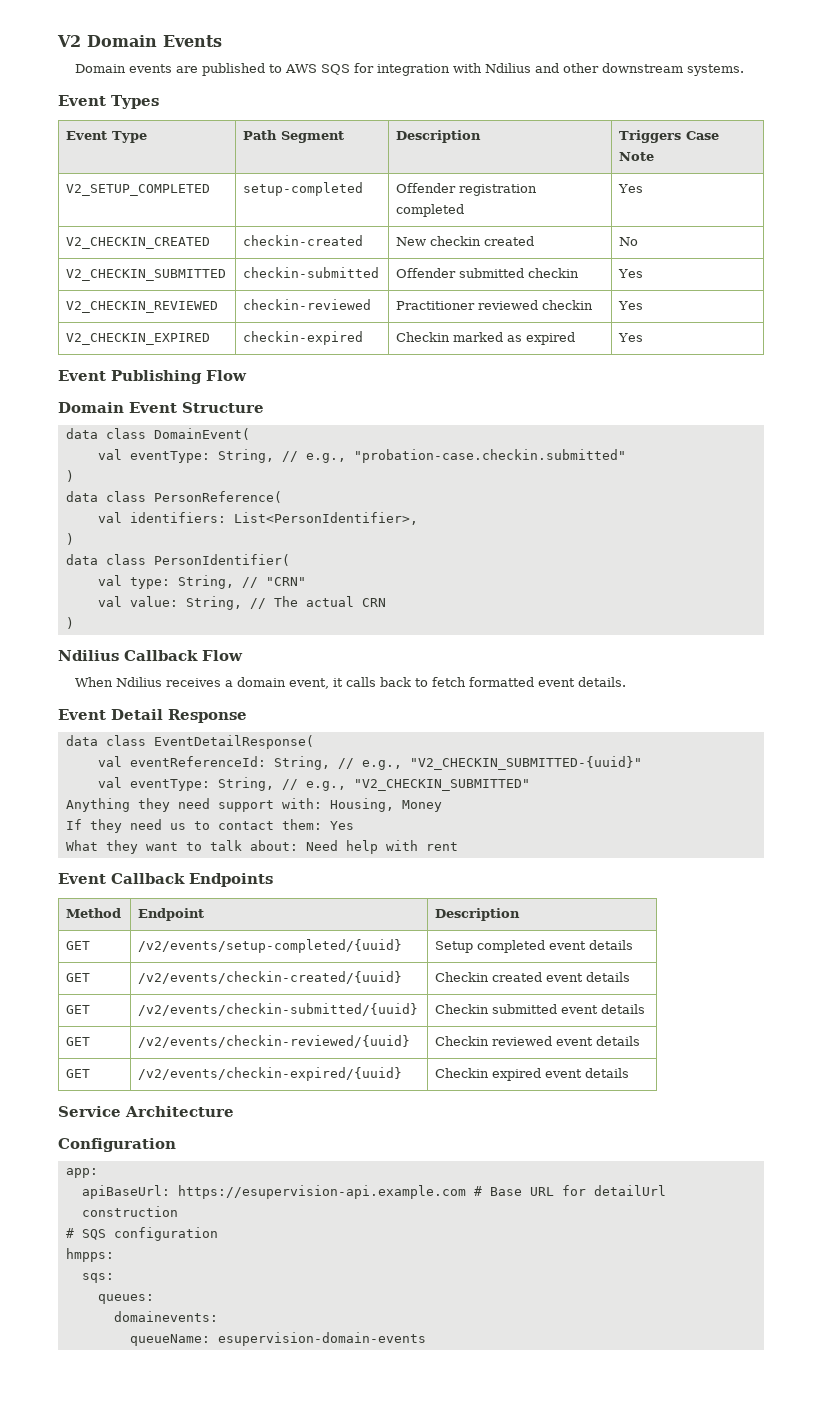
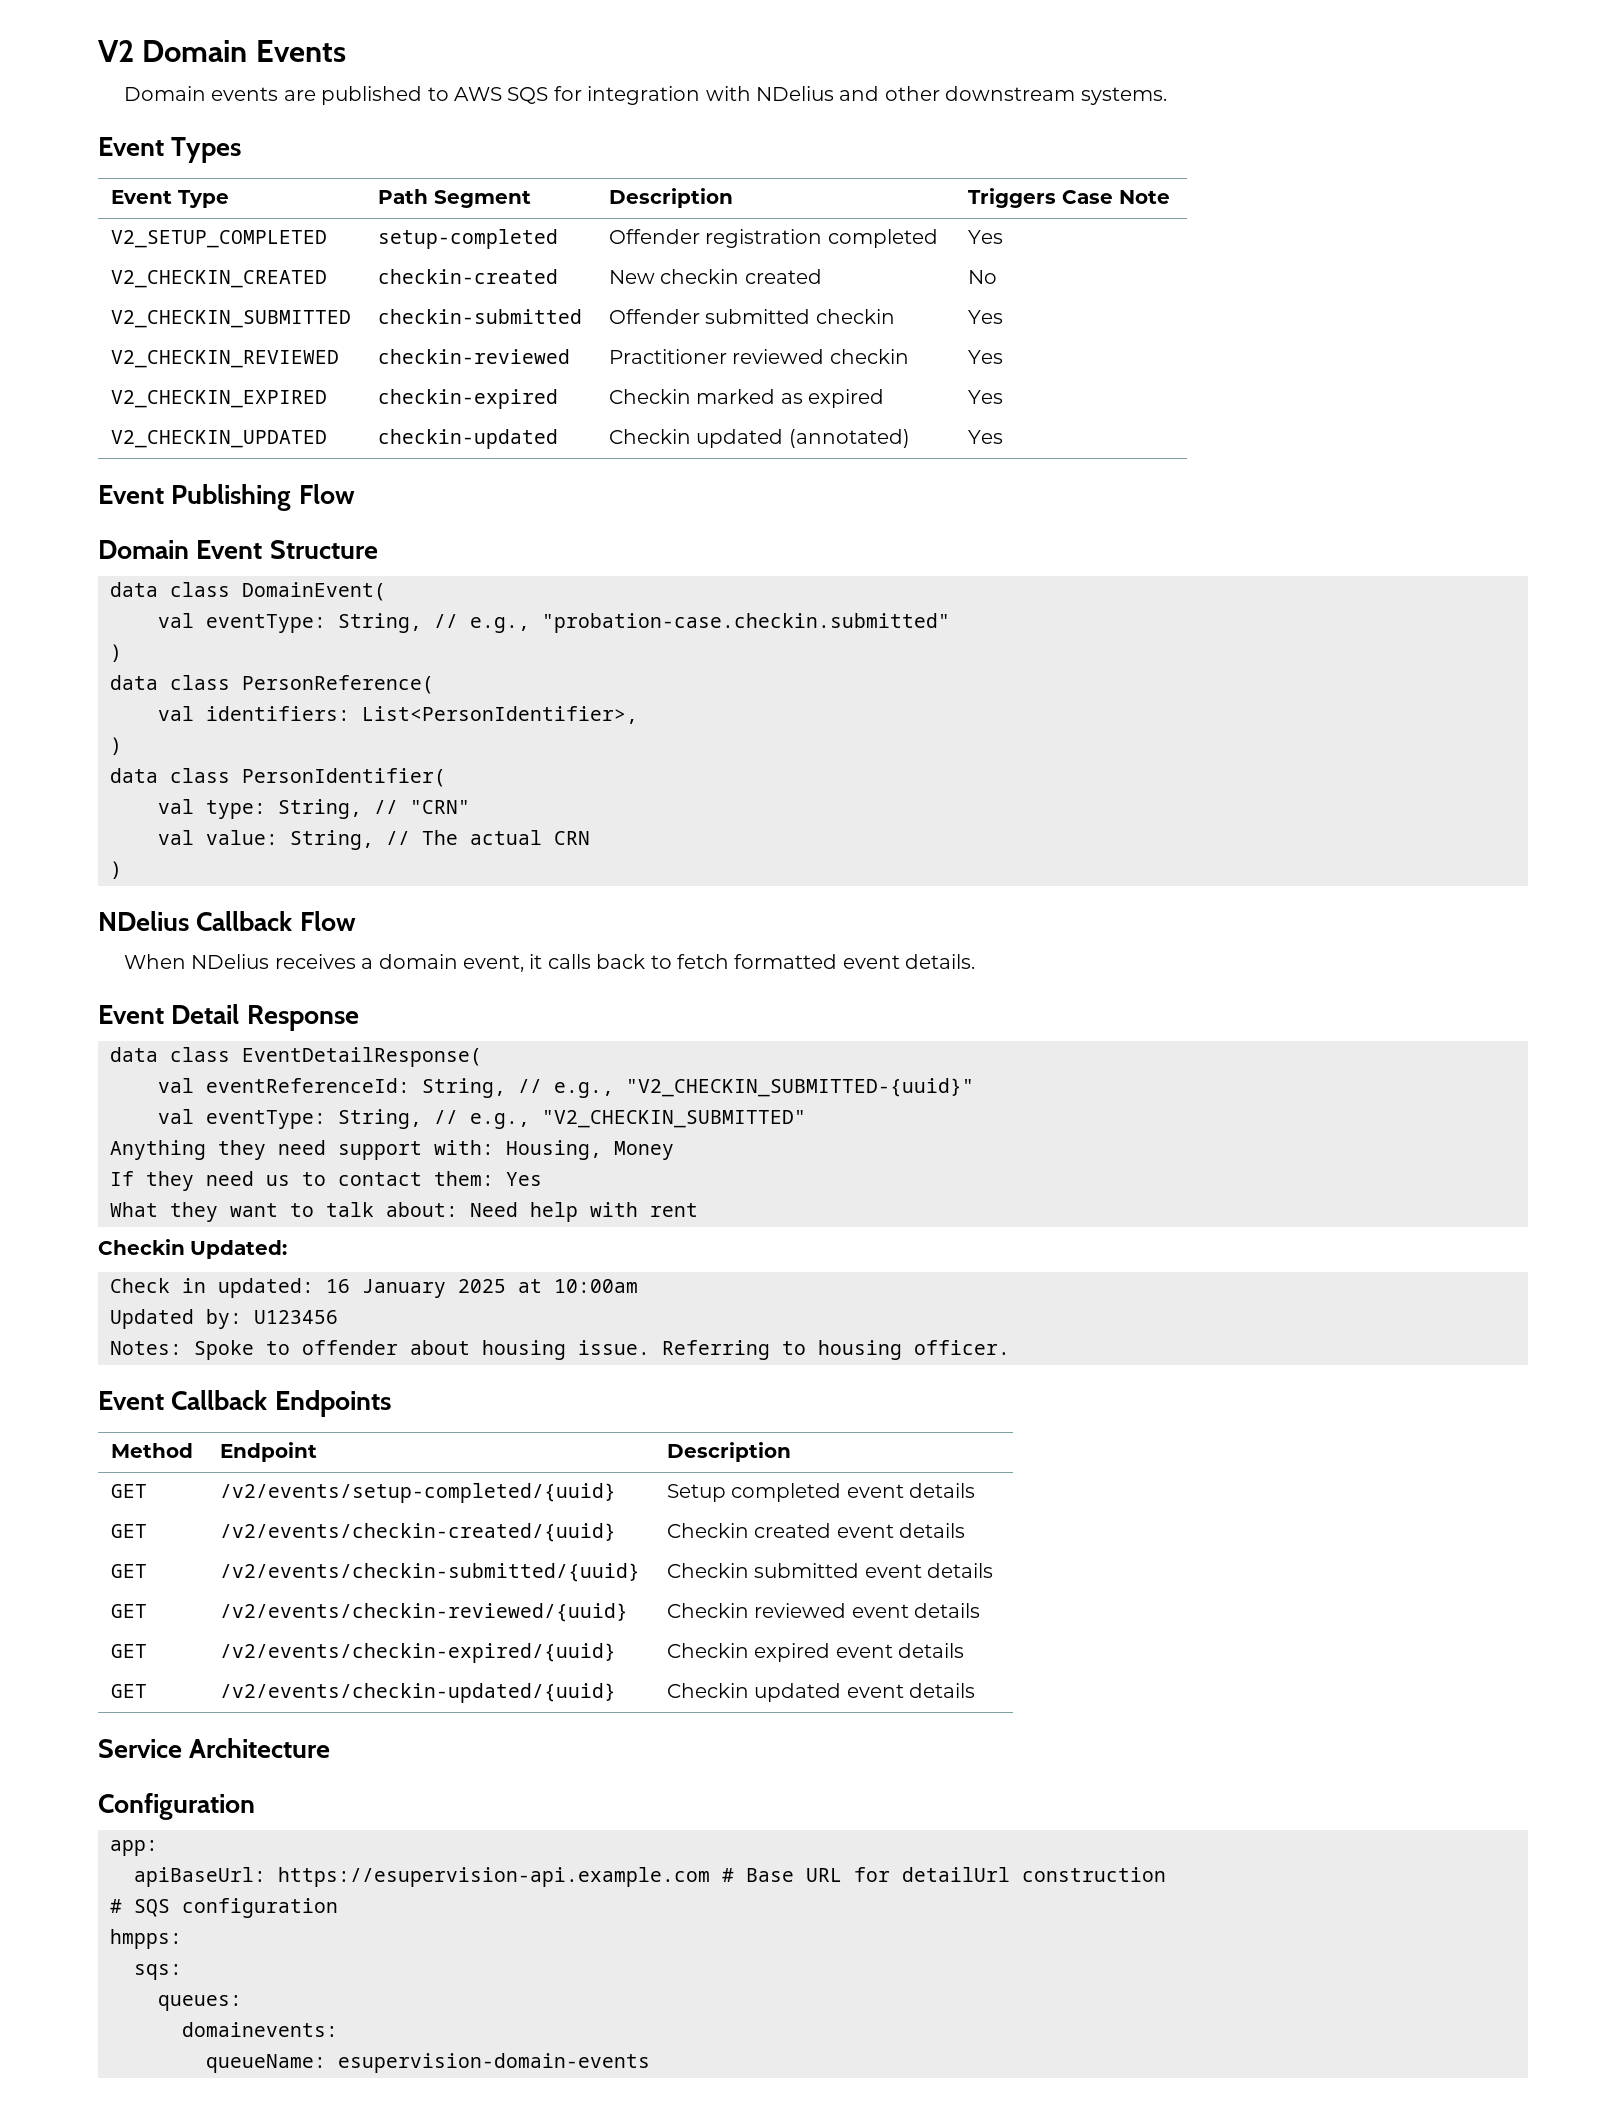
[484,63,531,73] Ndilius -> [756,86,835,101] NDelius
(644, 337) none -> [111,430,328,448] [378,429,559,449] [609,429,910,448] [968,430,1004,444] // V2_CHECKIN_UPDATED | checkin-updated | Checkin updated (annotated) | Yes
[58,650,119,661] Ndilius -> [98,911,189,931] NDelius
[115,677,162,687] Ndilius -> [191,954,270,969] NDelius
(458, 846) none -> [98,1239,288,1259] [110,1278,638,1298] [110,1309,338,1329] [110,1340,1010,1360] // Checkin Updated: // Check in updated: 16 January 2025 at 10:00am // Updated by: U123456 // Notes: Spoke to offender about housing issue. Referring to housing officer.
(630, 1073) none -> [111,1684,148,1698] [220,1683,617,1703] [667,1683,976,1702] // GET | /v2/events/checkin-updated/{uuid} | Checkin updated event details

